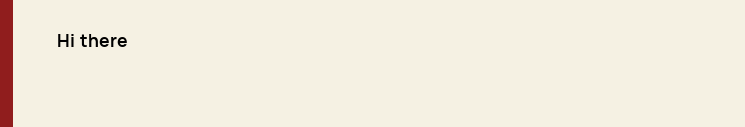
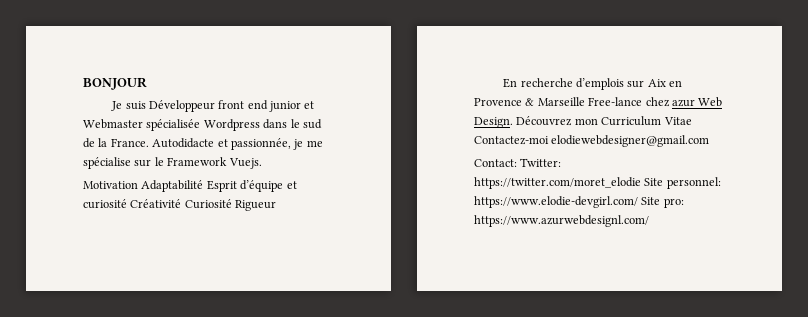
[57,34,128,47] Hi there -> [83,77,147,90] [111,100,315,112] [83,119,322,131] [83,138,323,150] [83,157,262,169] [83,180,297,192] [83,199,277,211] [503,78,683,90] [474,97,723,107] [474,116,692,128] [474,135,710,147] [474,158,562,167] [474,177,721,189] [474,196,684,208] [474,215,649,227] BONJOUR // Je suis Développeur front end junior et Webmaster spécialisée Wordpress dans le sud de la France. Autodidacte et passionnée, je me spécialise sur le Framework Vuejs. // Motivation Adaptabilité Esprit d’équipe et curiosité Créativité Curiosité Rigueur // En recherche d’emplois sur Aix en Provence & Marseille Free-lance chez azur Web Design. Découvrez mon Curriculum Vitae Contactez-moi elodiewebdesigner@gmail.com // Contact: Twitter: https://twitter.com/moret_elodie Site personnel: https://www.elodie-devgirl.com/ Site pro: https://www.azurwebdesignl.com/

